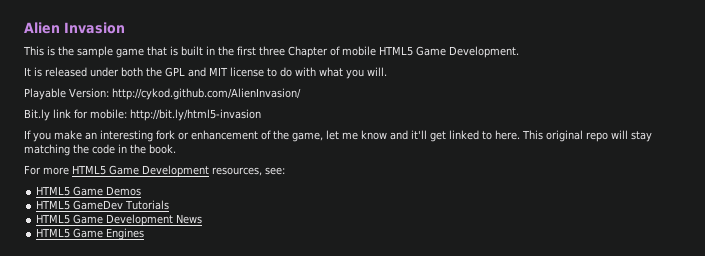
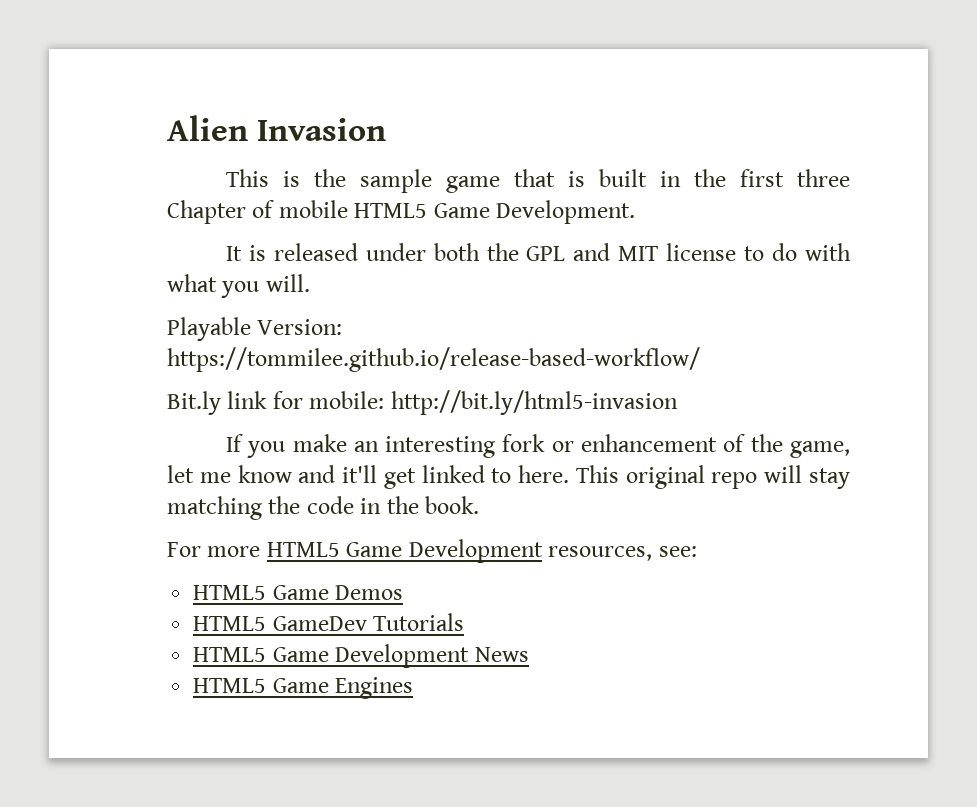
[112,88,301,100] http://cykod.github.com/AlienInvasion/ -> [167,347,700,372] https://tommilee.github.io/release-based-workflow/

